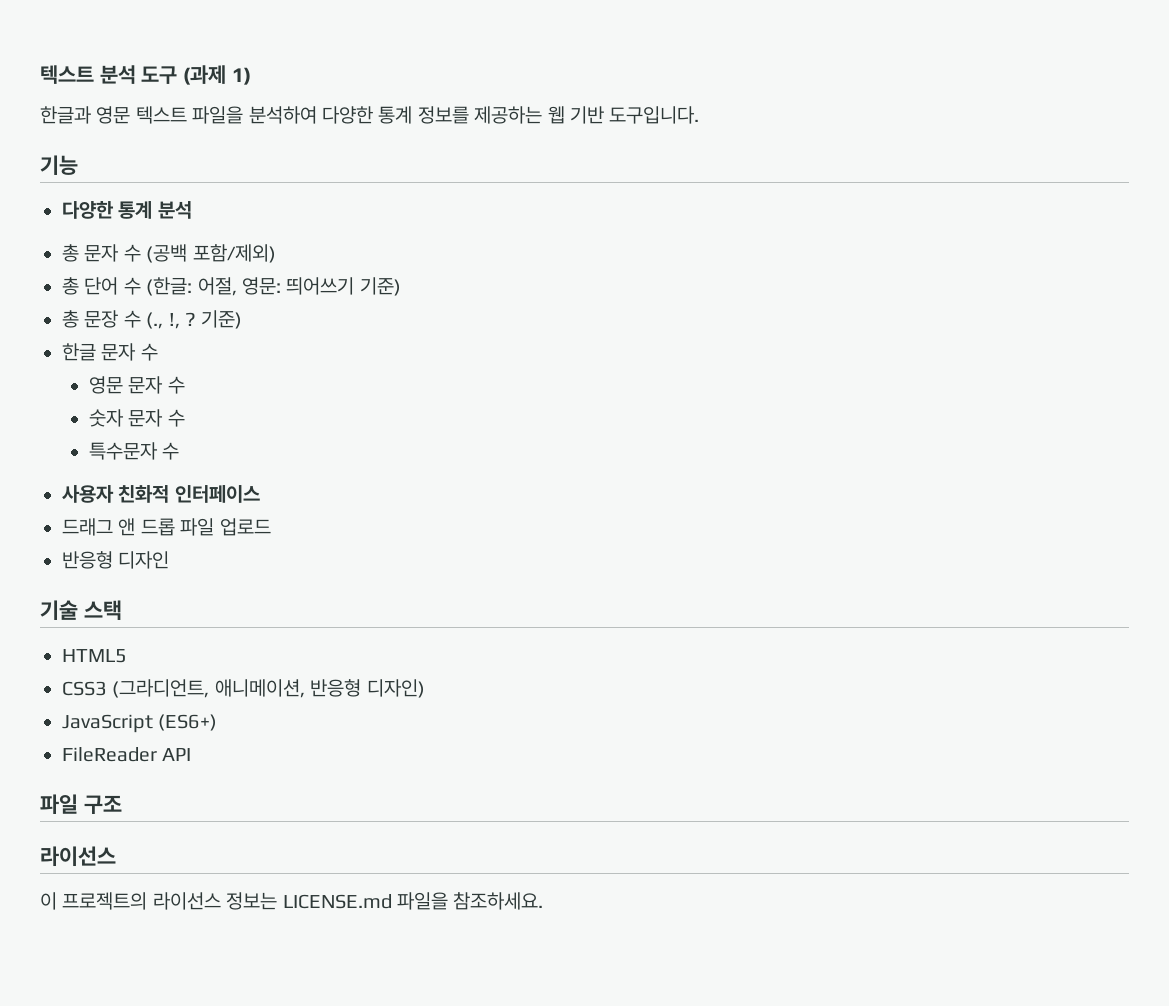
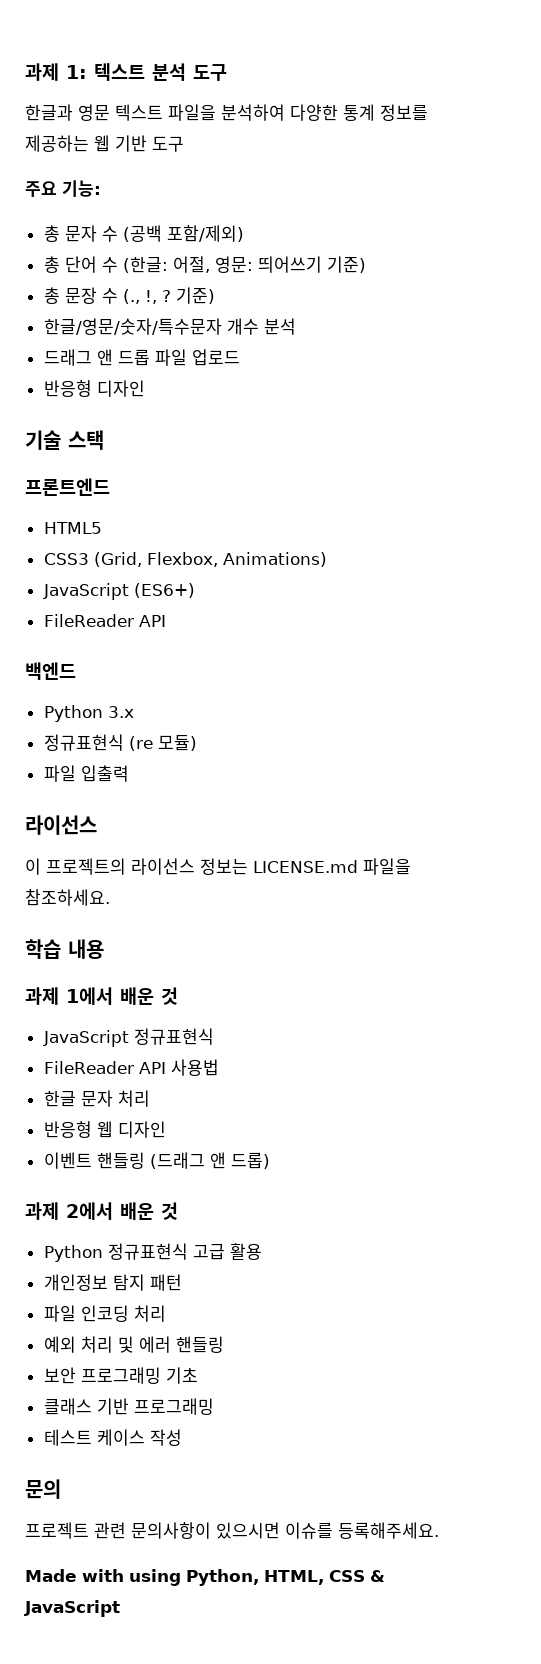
(40, 74) none -> [25,63,87,81] 과제 1:
[183,65,251,85] (과제 1) -> (227, 72) none
[609,106,700,124] [40,155,78,175] [62,201,192,219] 도구입니다. // 기능 // 다양한 통계 분석 -> [152,136,184,152] [25,180,101,197] 도구 // 주요 기능:
[62,343,158,361] [88,376,185,394] [88,409,185,427] [88,442,180,460] [62,485,260,503] 한글 문자 수 // 영문 문자 수 // 숫자 문자 수 // 특수문자 수 // 사용자 친화적 인터페이스 -> [43,318,296,335] 한글/영문/숫자/특수문자 개수 분석
(122, 610) none -> [25,478,110,496] // 프론트엔드
[112,679,425,698] (그라디언트, 애니메이션, 반응형 디자인) -> [93,552,327,567] (Grid, Flexbox, Animations)
[40,794,122,814] // 파일 구조 -> [25,662,76,680] [43,705,134,722] [43,734,197,751] [43,765,129,782] // 백엔드 // Python 3.x // 정규표현식 (re 모듈) // 파일 입출력
(544, 901) none -> [25,939,104,959] [25,987,178,1005] [42,1028,214,1047] [43,1059,219,1076] [43,1090,150,1107] [43,1121,166,1138] [43,1152,270,1169] [25,1202,178,1220] [43,1243,262,1262] [43,1274,182,1291] [43,1305,166,1322] [43,1336,224,1353] [43,1367,198,1384] [43,1398,214,1415] [43,1429,182,1446] [25,1479,61,1499] [25,1522,439,1539] [25,1569,385,1586] [24,1600,120,1617] // 학습 내용 // 과제 1에서 배운 것 // JavaScript 정규표현식 // FileReader API 사용법 // 한글 문자 처리 // 반응형 웹 디자인 // 이벤트 핸들링 (드래그 앤 드롭) // 과제 2에서 배운 것 // Python 정규표현식 고급 활용 // 개인정보 탐지 패턴 // 파일 인코딩 처리 // 예외 처리 및 에러 핸들링 // 보안 프로그래밍 기초 // 클래스 기반 프로그래밍 // 테스트 케이스 작성 // 문의 // 프로젝트 관련 문의사항이 있으시면 이슈를 등록해주세요. // Made with using Python, HTML, CSS & JavaScript

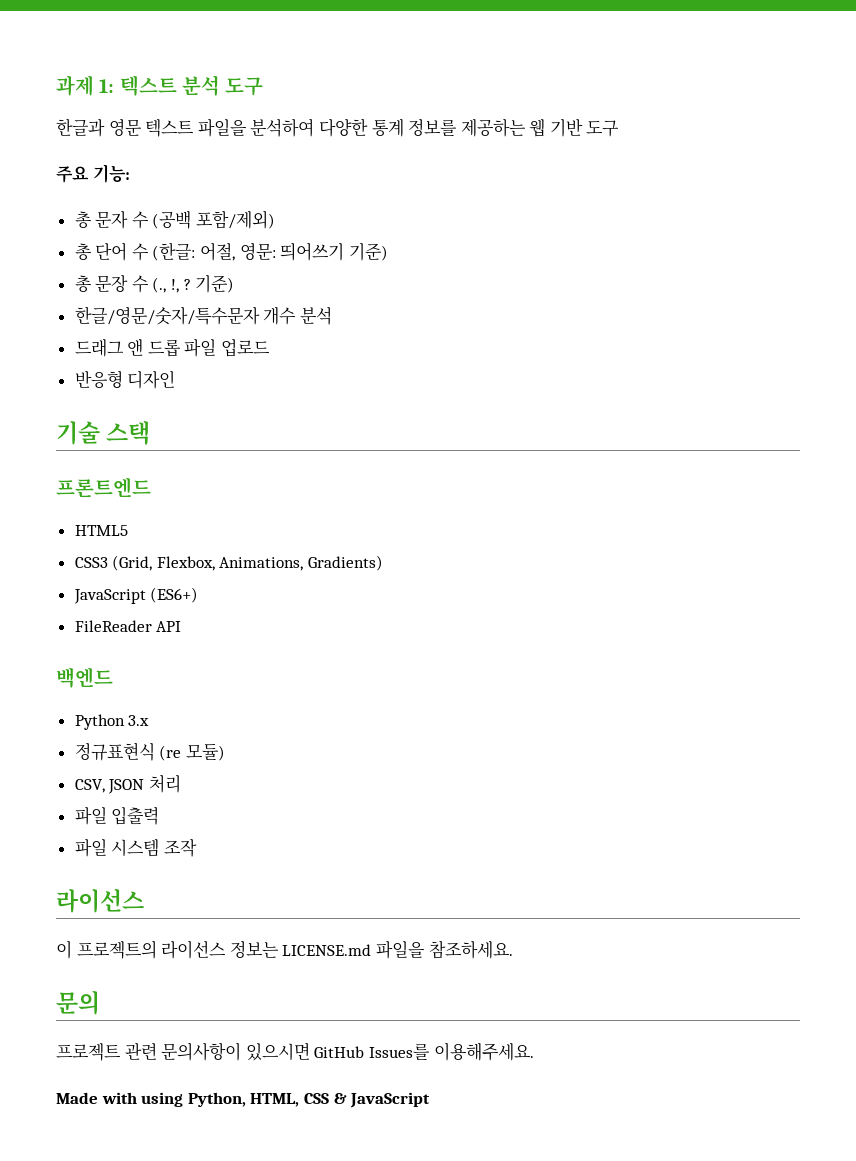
[222,552,327,567] Animations) -> [219,555,384,571] Animations, Gradients)
(197, 743) none -> [74,774,181,794] // CSV, JSON 처리
(129, 773) none -> [74,839,197,857] // 파일 시스템 조작
[25,939,104,959] [25,987,178,1005] [42,1028,214,1047] [43,1059,219,1076] [43,1090,150,1107] [43,1121,166,1138] [43,1152,270,1169] [25,1202,178,1220] [43,1243,262,1262] [43,1274,182,1291] [43,1305,166,1322] [43,1336,224,1353] [43,1367,198,1384] [43,1398,214,1415] [43,1429,182,1446] // 학습 내용 // 과제 1에서 배운 것 // JavaScript 정규표현식 // FileReader API 사용법 // 한글 문자 처리 // 반응형 웹 디자인 // 이벤트 핸들링 (드래그 앤 드롭) // 과제 2에서 배운 것 // Python 정규표현식 고급 활용 // 개인정보 탐지 패턴 // 파일 인코딩 처리 // 예외 처리 및 에러 핸들링 // 보안 프로그래밍 기초 // 클래스 기반 프로그래밍 // 테스트 케이스 작성 -> (513, 949) none
[285,1522,439,1539] 이슈를 등록해주세요. -> [314,1042,534,1061] GitHub Issues를 이용해주세요.

